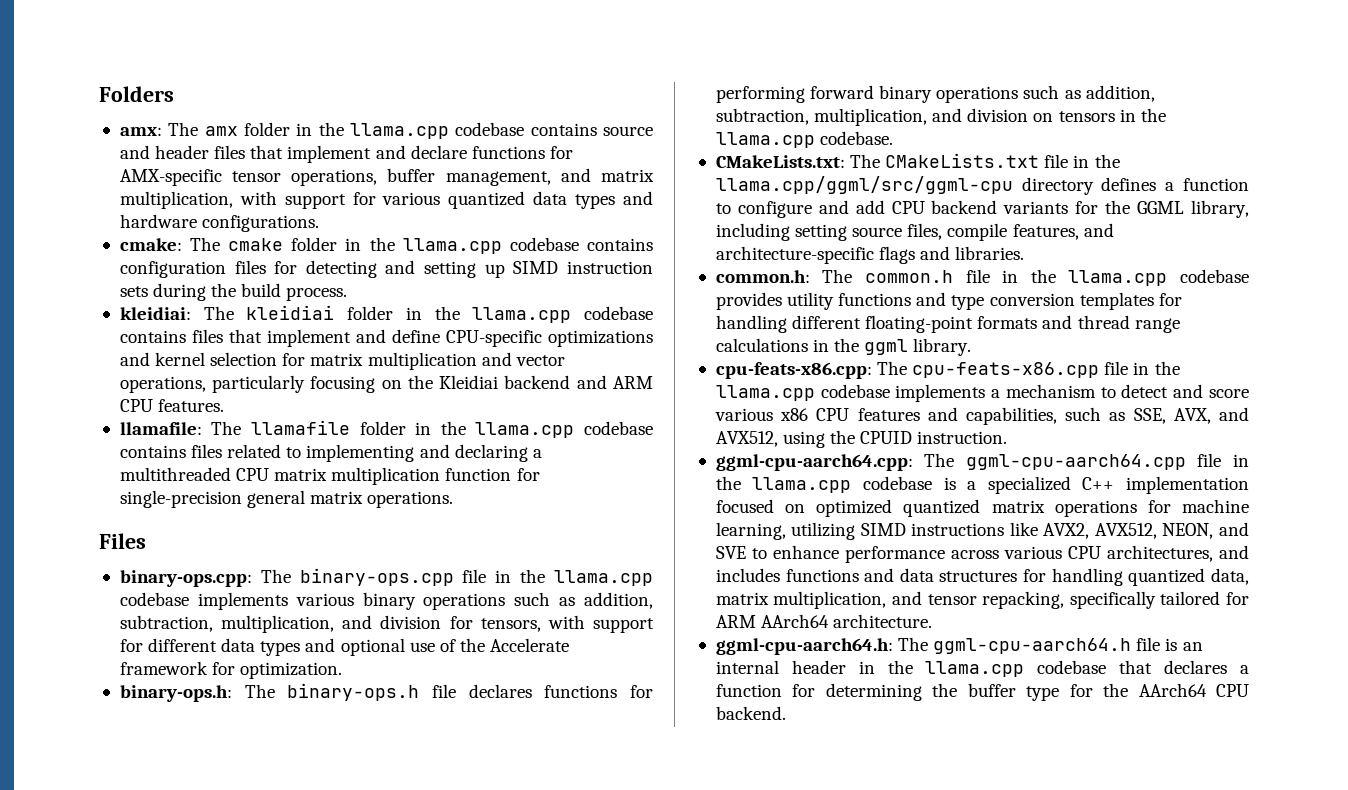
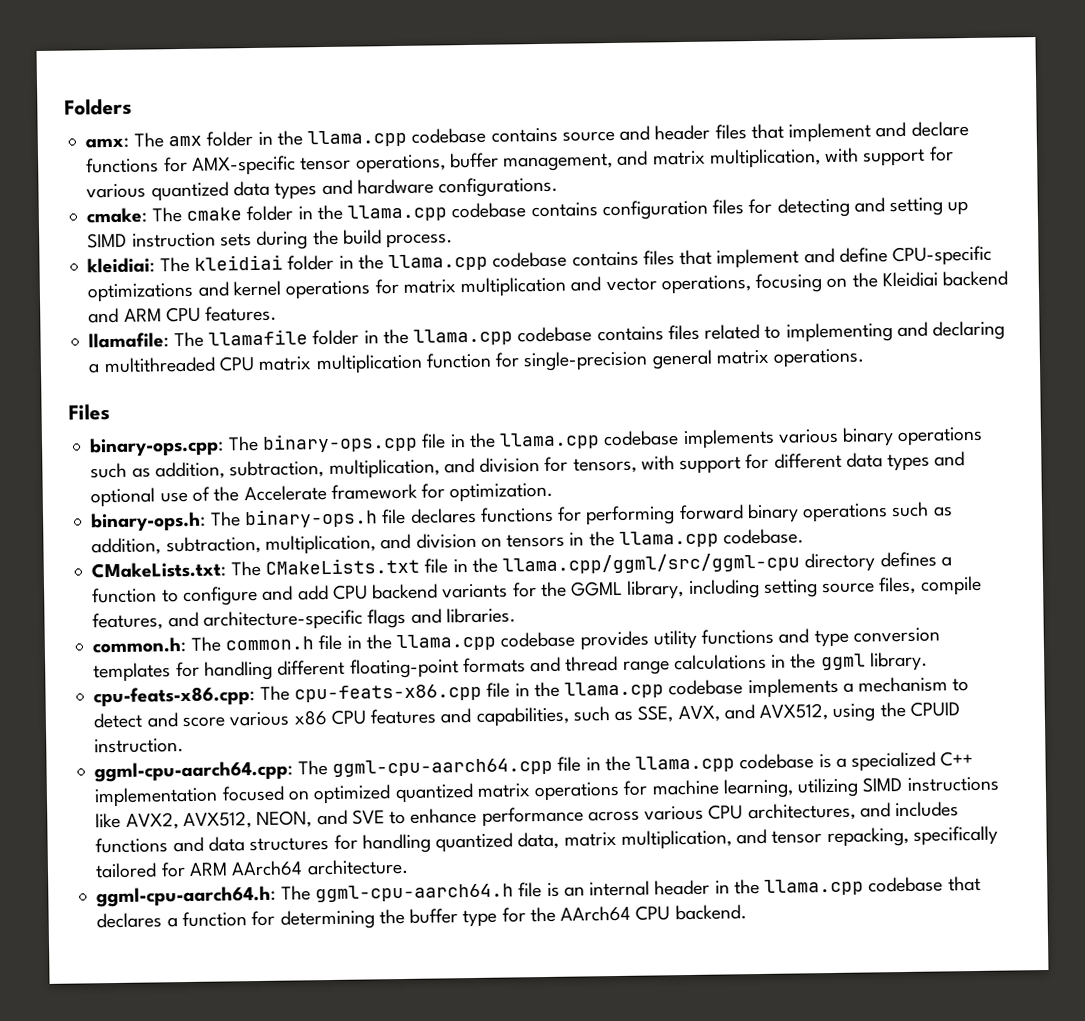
[210,352,278,366] selection -> [285,280,372,300] operations
[212,375,306,393] particularly -> (751, 285) none

